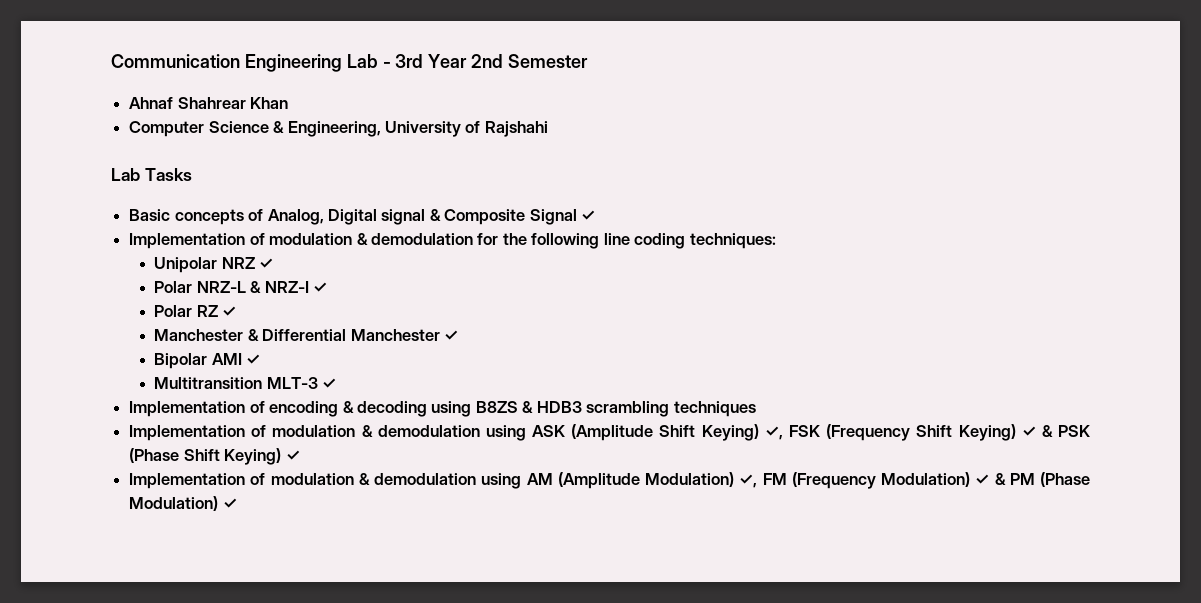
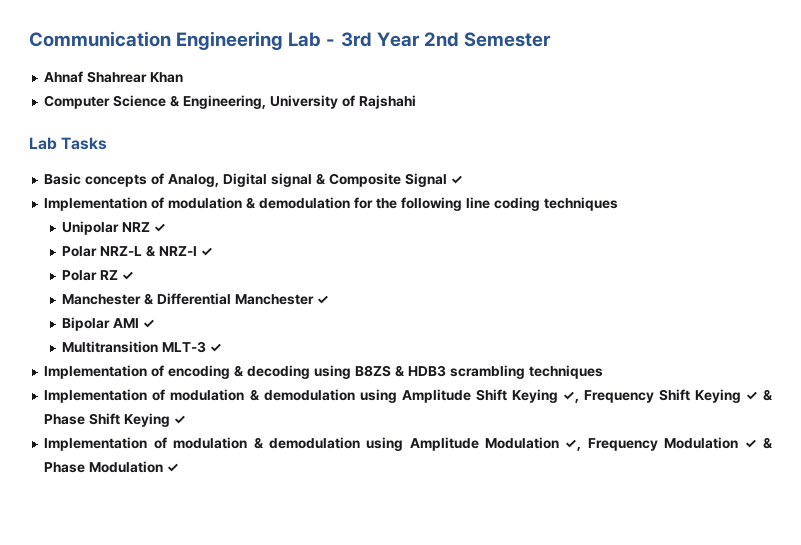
[689,233,776,249] techniques: -> [544,197,619,211] techniques
[532,424,1090,441] [129,448,282,465] ASK (Amplitude Shift Keying) ✓, FSK (Frequency Shift Keying) ✓ & PSK (Phase Shift Keying) -> [401,389,774,403] [44,413,171,427] Amplitude Shift Keying ✓, Frequency Shift Keying ✓ & Phase Shift Keying
[526,472,1091,489] [129,496,219,511] AM (Amplitude Modulation) ✓, FM (Frequency Modulation) ✓ & PM (Phase Modulation) -> [409,437,773,451] [44,461,164,473] Amplitude Modulation ✓, Frequency Modulation ✓ & Phase Modulation

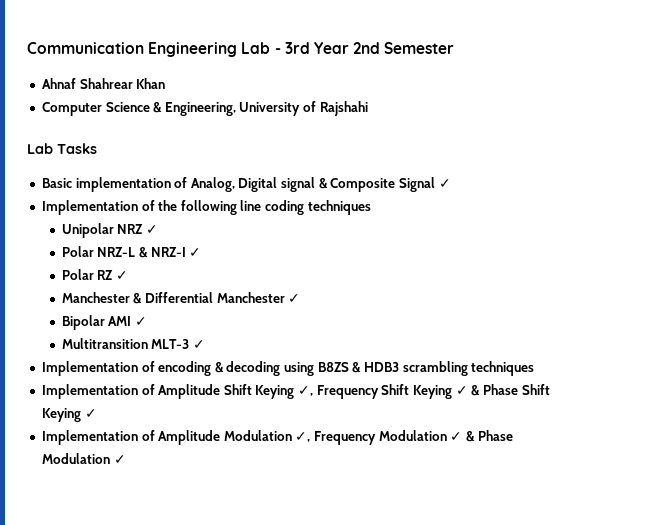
[85,174,148,187] concepts -> [75,177,171,192] implementation
[168,197,374,209] modulation & demodulation for -> (155, 205) none
[170,389,397,403] modulation & demodulation using -> (155, 389) none
[173,437,404,451] modulation & demodulation using -> (155, 435) none

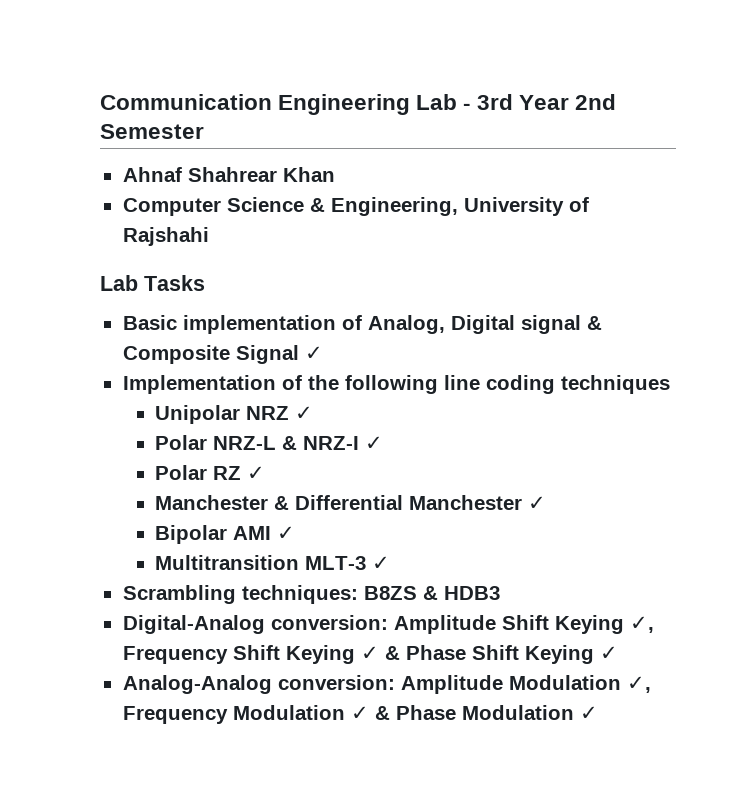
[41,361,315,376] Implementation of encoding & decoding using -> [122,585,358,604] Scrambling techniques:
[402,361,535,376] [41,384,155,399] scrambling techniques // Implementation of -> [122,615,388,634] // Digital-Analog conversion:
[41,430,155,445] Implementation of -> [122,675,395,694] Analog-Analog conversion:

